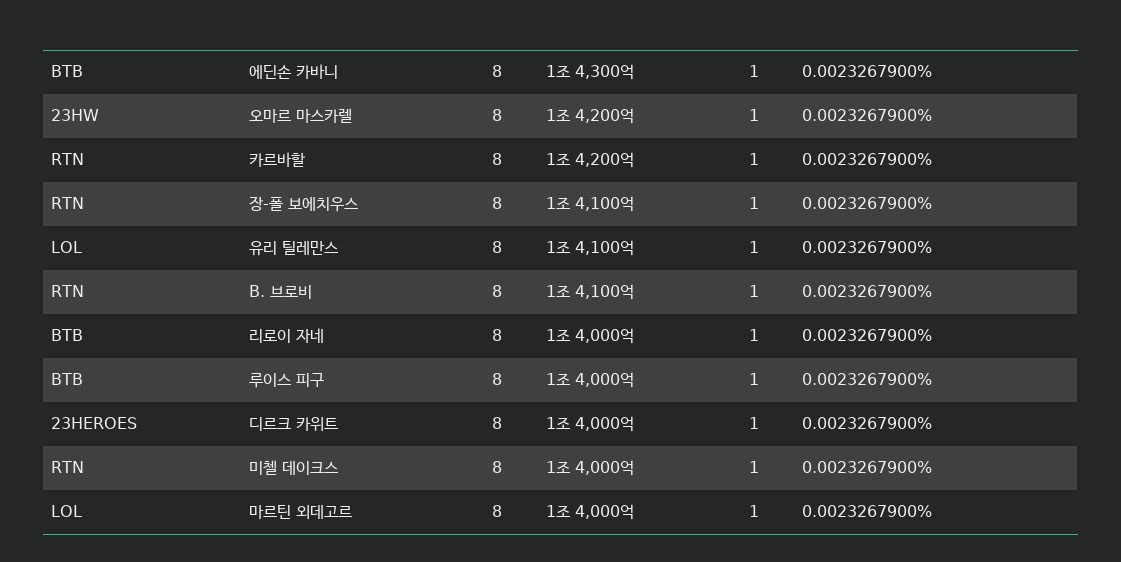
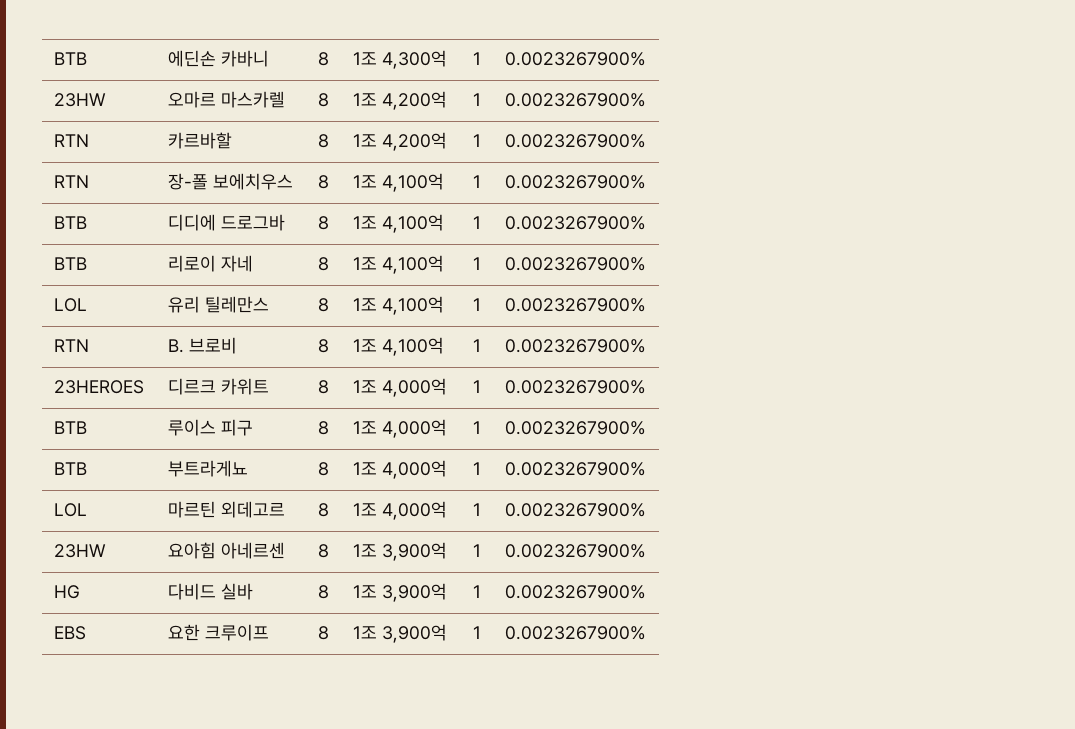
(933, 203) none -> [53,216,87,229] [167,214,285,231] [317,216,329,230] [352,214,444,233] [472,216,481,229] [504,216,646,230] [53,257,87,270] [167,255,253,272] [317,257,329,271] [352,255,444,274] [472,257,481,270] [504,257,646,271] // BTB | 디디에 드로그바 | 8 | 1조 4,100억 | 1 | 0.0023267900% // BTB | 리로이 자네 | 8 | 1조 4,100억 | 1 | 0.0023267900%
[51,329,84,341] [249,328,325,343] BTB | 리로이 자네 -> [53,380,144,394] [167,378,269,395] 23HEROES | 디르크 카위트
[51,417,138,429] [249,417,339,431] [492,417,503,429] [546,416,635,432] [749,417,760,429] [802,417,933,429] [51,461,85,473] [249,460,339,475] 23HEROES | 디르크 카위트 | 8 | 1조 4,000억 | 1 | 0.0023267900% // RTN | 미첼 데이크스 -> [53,462,87,475] [167,460,248,477] BTB | 부트라게뇨
(933, 511) none -> [53,544,106,558] [167,542,285,559] [317,544,329,558] [352,542,447,561] [472,544,481,557] [504,544,646,558] [53,585,80,599] [167,583,253,600] [317,585,329,599] [352,583,447,602] [472,585,481,598] [504,585,646,599] [53,626,86,640] [167,624,269,641] [317,626,329,640] [352,624,447,643] [472,626,481,639] [504,626,646,640] // 23HW | 요아힘 아네르센 | 8 | 1조 3,900억 | 1 | 0.0023267900% // HG | 다비드 실바 | 8 | 1조 3,900억 | 1 | 0.0023267900% // EBS | 요한 크루이프 | 8 | 1조 3,900억 | 1 | 0.0023267900%

